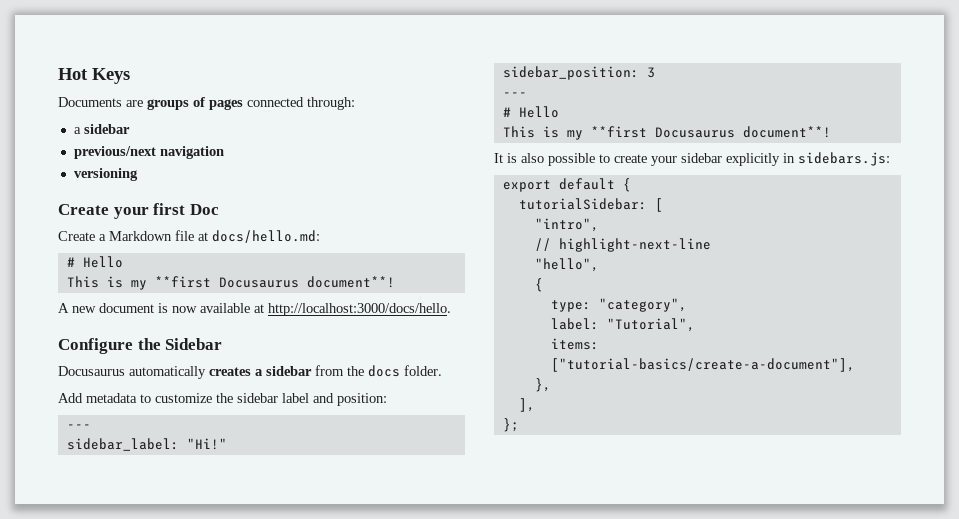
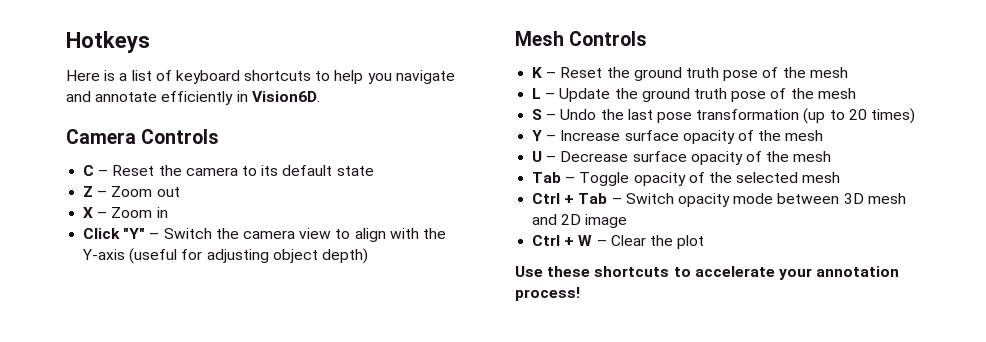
[58,68,130,84] [58,97,355,110] [73,124,130,134] [73,146,224,159] [73,168,138,181] [58,203,219,219] [58,230,320,243] [66,256,123,268] [66,276,395,290] [58,303,451,316] [58,338,223,354] [58,365,442,379] [58,393,387,406] [66,424,91,429] [66,438,227,451] [502,66,655,80] [502,92,527,97] [502,106,559,118] [502,126,831,140] [494,152,890,166] [502,178,631,192] [518,198,663,212] [534,218,599,232] [534,238,711,252] [534,258,599,272] [534,278,543,292] [550,298,687,312] [550,318,695,332] [550,338,599,350] [550,358,855,372] [534,378,551,392] [518,398,535,412] [502,418,519,432] Hot Keys // Documents are groups of pages connected through: // a sidebar // previous/next navigation // versioning // Create your first Doc // Create a Markdown file at docs/hello.md: // # Hello // This is my **first Docusaurus document**! // A new document is now available at http://localhost:3000/docs/hello. // Configure the Sidebar // Docusaurus automatically creates a sidebar from the docs folder. // Add metadata to customize the sidebar label and position: // --- // sidebar_label: "Hi!" // sidebar_position: 3 // --- // # Hello // This is my **first Docusaurus document**! // It is also possible to create your sidebar explicitly in sidebars.js: // export default { // tutorialSidebar: [ // "intro", // // highlight-next-line // "hello", // { // type: "category", // label: "Tutorial", // items: ["tutorial-basics/create-a-document"], // }, // ], // }; -> [66,31,150,53] [66,70,455,84] [66,91,320,105] [66,129,220,144] [83,165,374,176] [83,186,180,197] [83,207,168,218] [83,228,446,242] [82,248,368,264] [515,31,648,46] [532,67,848,81] [532,88,856,102] [532,108,915,124] [532,130,824,144] [532,151,832,165] [532,172,841,186] [532,193,906,207] [532,214,628,228] [532,235,705,249] [515,266,900,280] [515,287,580,301] Hotkeys // Here is a list of keyboard shortcuts to help you navigate and annotate efficiently in Vision6D. // Camera Controls // C – Reset the camera to its default state // Z – Zoom out // X – Zoom in // Click "Y" – Switch the camera view to align with the Y-axis (useful for adjusting object depth) // Mesh Controls // K – Reset the ground truth pose of the mesh // L – Update the ground truth pose of the mesh // S – Undo the last pose transformation (up to 20 times) // Y – Increase surface opacity of the mesh // U – Decrease surface opacity of the mesh // Tab – Toggle opacity of the selected mesh // Ctrl + Tab – Switch opacity mode between 3D mesh and 2D image // Ctrl + W – Clear the plot // Use these shortcuts to accelerate your annotation process!

